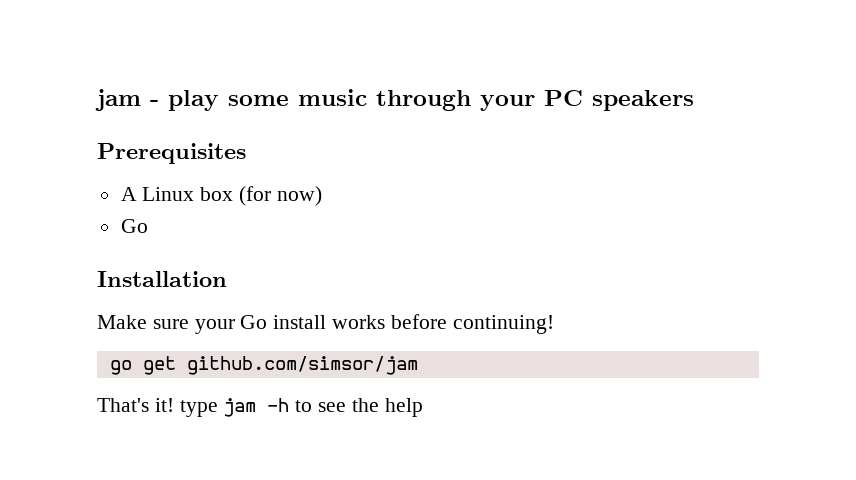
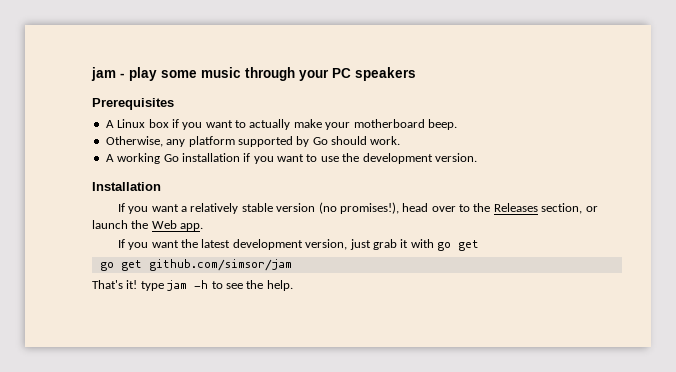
[239,186,322,206] [120,219,148,233] [97,271,227,287] [97,314,554,334] (for now) // Go // Installation // Make sure your Go install works before continuing! -> [171,119,457,130] [105,136,401,147] [105,153,477,164] [92,182,161,191] [117,202,598,214] [92,220,204,231] [117,239,480,251] if you want to actually make your motherboard beep. // Otherwise, any platform supported by Go should work. // A working Go installation if you want to use the development version. // Installation // If you want a relatively stable version (no promises!), head over to the Releases section, or launch the Web app. // If you want the latest development version, just grab it with go get
[384,398,423,417] help -> [266,280,293,291] help.

